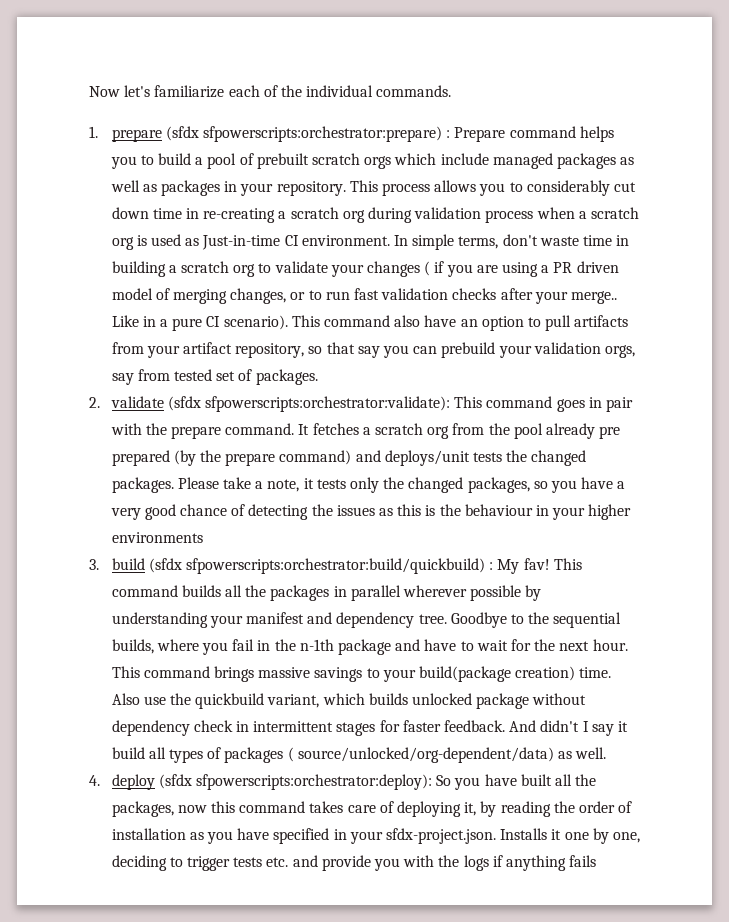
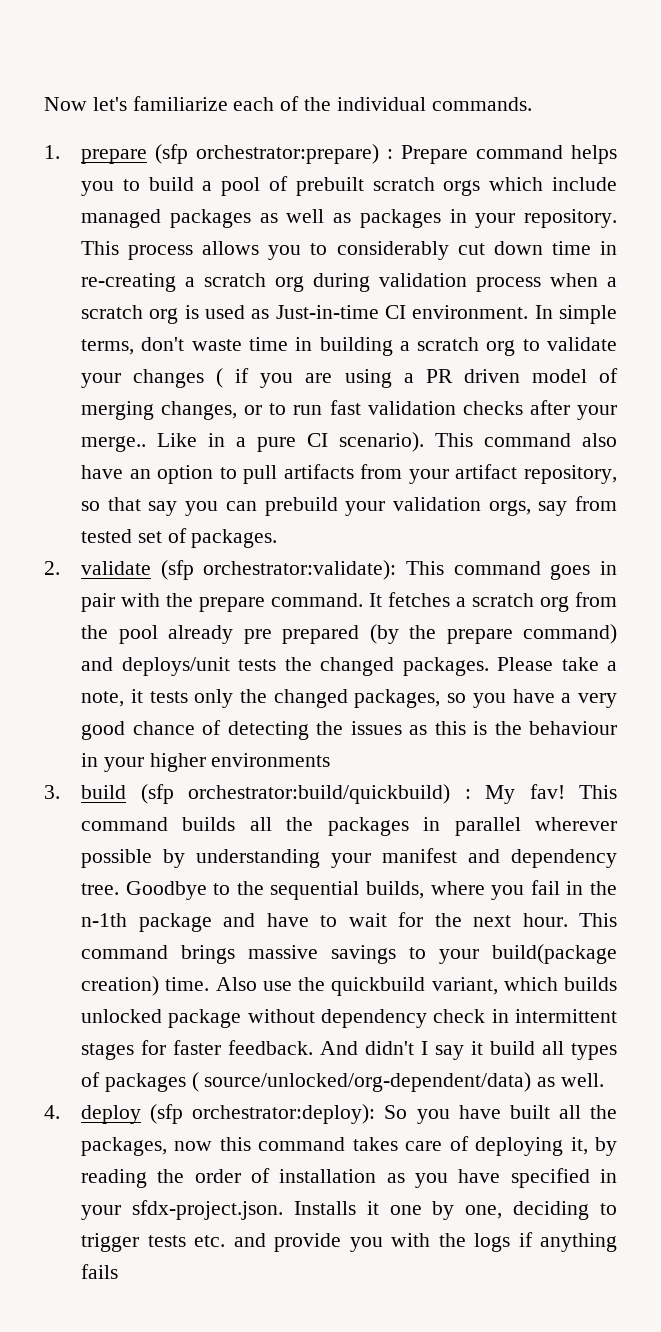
[165,126,443,142] (sfdx sfpowerscripts:orchestrator:prepare) -> [155,144,380,164] (sfp orchestrator:prepare)
[167,396,451,412] (sfdx sfpowerscripts:orchestrator:validate): -> [160,560,397,580] (sfp orchestrator:validate):
[148,558,486,574] (sfdx sfpowerscripts:orchestrator:build/quickbuild) -> [140,784,451,804] (sfp orchestrator:build/quickbuild)
[158,774,433,790] (sfdx sfpowerscripts:orchestrator:deploy): -> [150,1104,376,1124] (sfp orchestrator:deploy):

